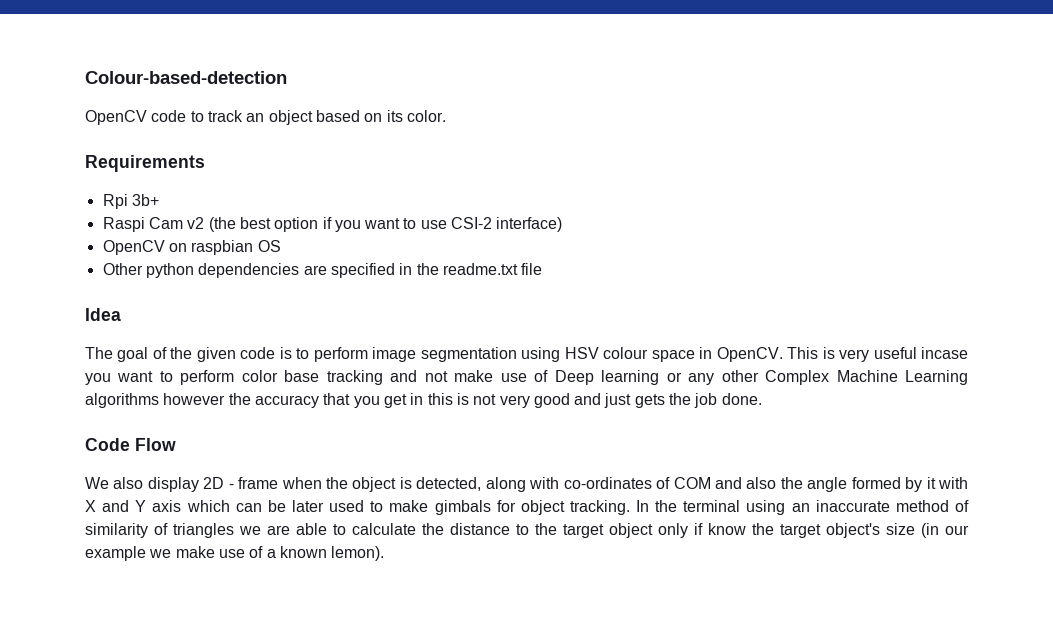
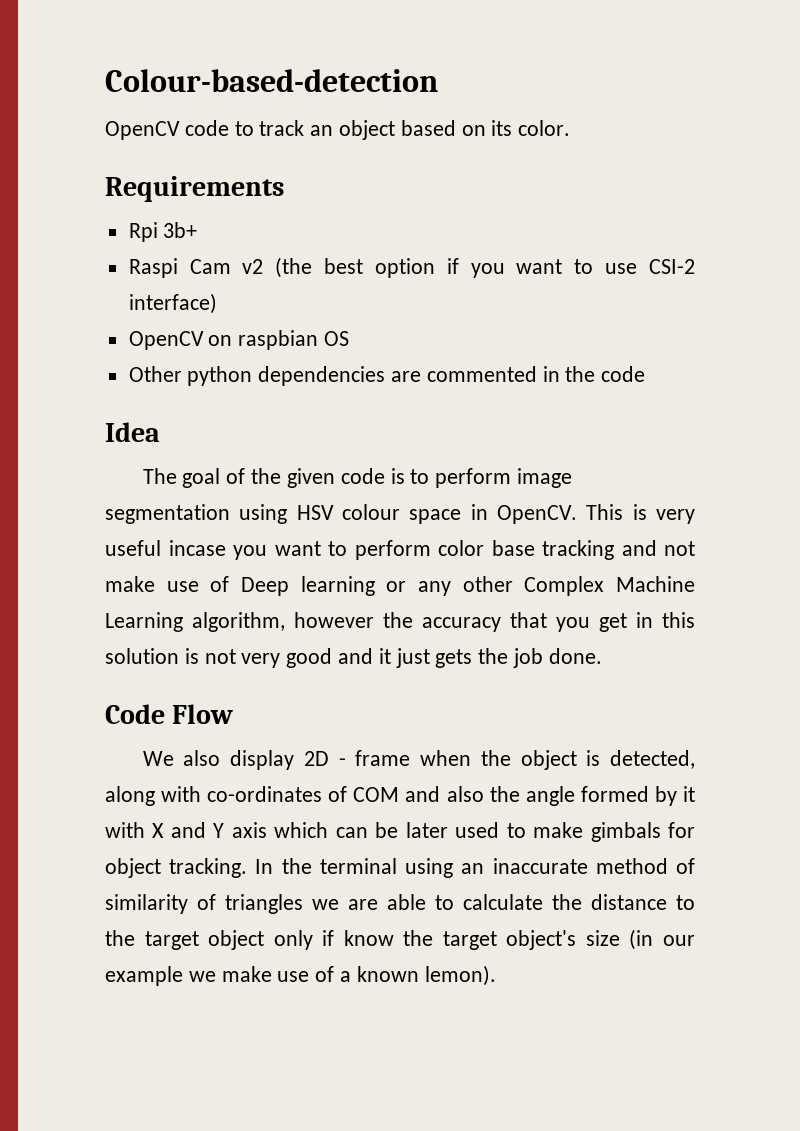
[330,263,395,278] specified -> [426,366,537,382] commented
[442,263,543,275] readme.txt file -> [601,366,646,382] code
[85,393,159,408] algorithms -> [192,612,285,632] algorithm,
(453, 399) none -> [105,648,179,664] solution
(602, 399) none -> [378,648,391,664] it

